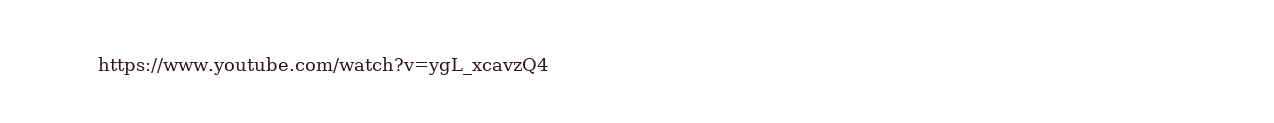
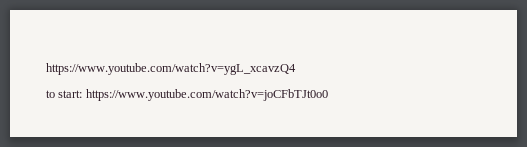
(548, 66) none -> [46,89,328,101] // to start: https://www.youtube.com/watch?v=joCFbTJt0o0

